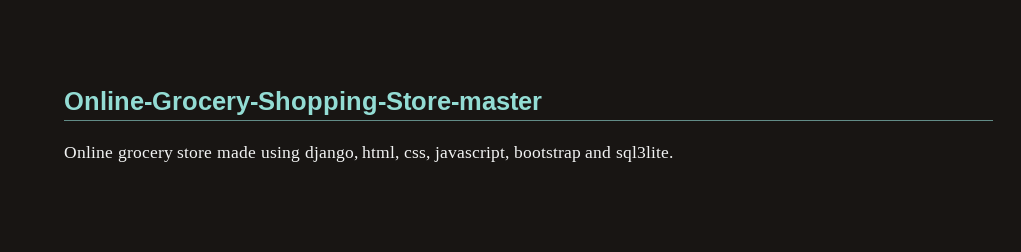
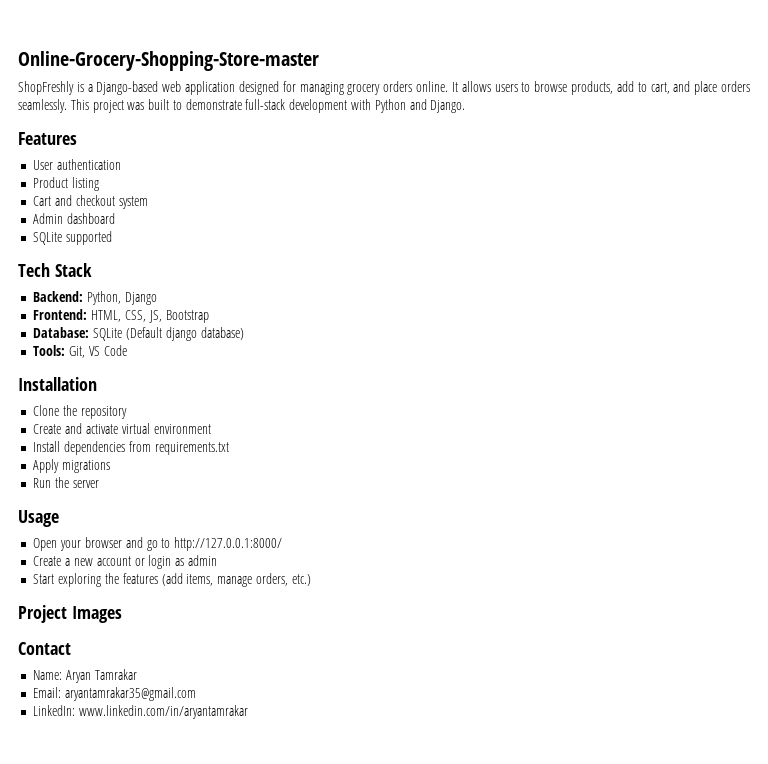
[64,146,673,162] Online grocery store made using django, html, css, javascript, bootstrap and sql3lite. -> [18,81,751,95] [18,99,466,113] [18,132,77,145] [33,159,122,170] [33,177,100,191] [33,195,148,209] [33,213,116,224] [33,231,113,245] [18,263,92,277] [33,291,157,305] [33,309,209,323] [33,327,244,341] [33,345,127,358] [18,377,97,391] [33,405,127,419] [33,423,211,434] [33,441,229,455] [33,459,111,473] [33,477,99,488] [18,510,59,527] [33,537,283,551] [33,555,217,569] [33,573,311,587] [18,605,122,623] [18,642,71,655] [33,669,137,683] [33,687,197,701] [33,705,249,719] ShopFreshly is a Django-based web application designed for managing grocery orders online. It allows users to browse products, add to cart, and place orders seamlessly. This project was built to demonstrate full-stack development with Python and Django. // Features // User authentication // Product listing // Cart and checkout system // Admin dashboard // SQLite supported // Tech Stack // Backend: Python, Django // Frontend: HTML, CSS, JS, Bootstrap // Database: SQLite (Default django database) // Tools: Git, VS Code // Installation // Clone the repository // Create and activate virtual environment // Install dependencies from requirements.txt // Apply migrations // Run the server // Usage // Open your browser and go to http://127.0.0.1:8000/ // Create a new account or login as admin // Start exploring the features (add items, manage orders, etc.) // Project Images // Contact // Name: Aryan Tamrakar // Email: aryantamrakar35@gmail.com // LinkedIn: www.linkedin.com/in/aryantamrakar

